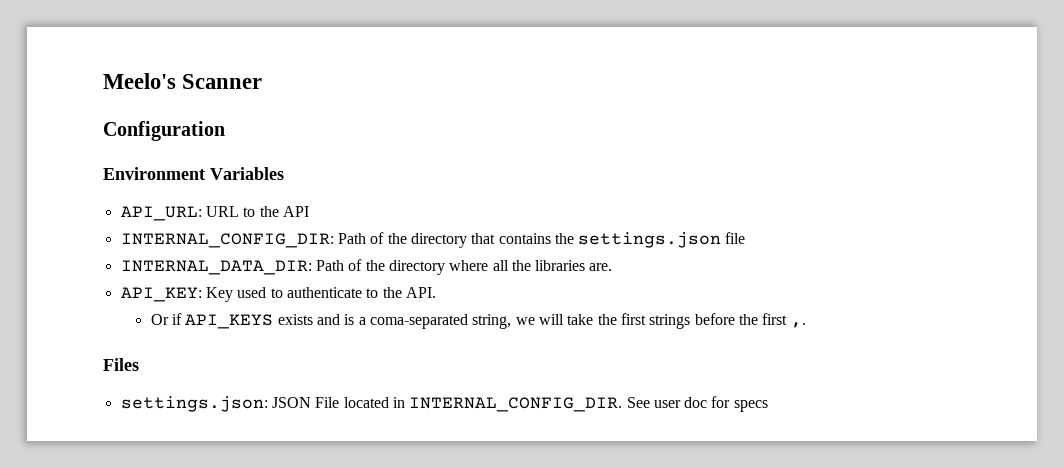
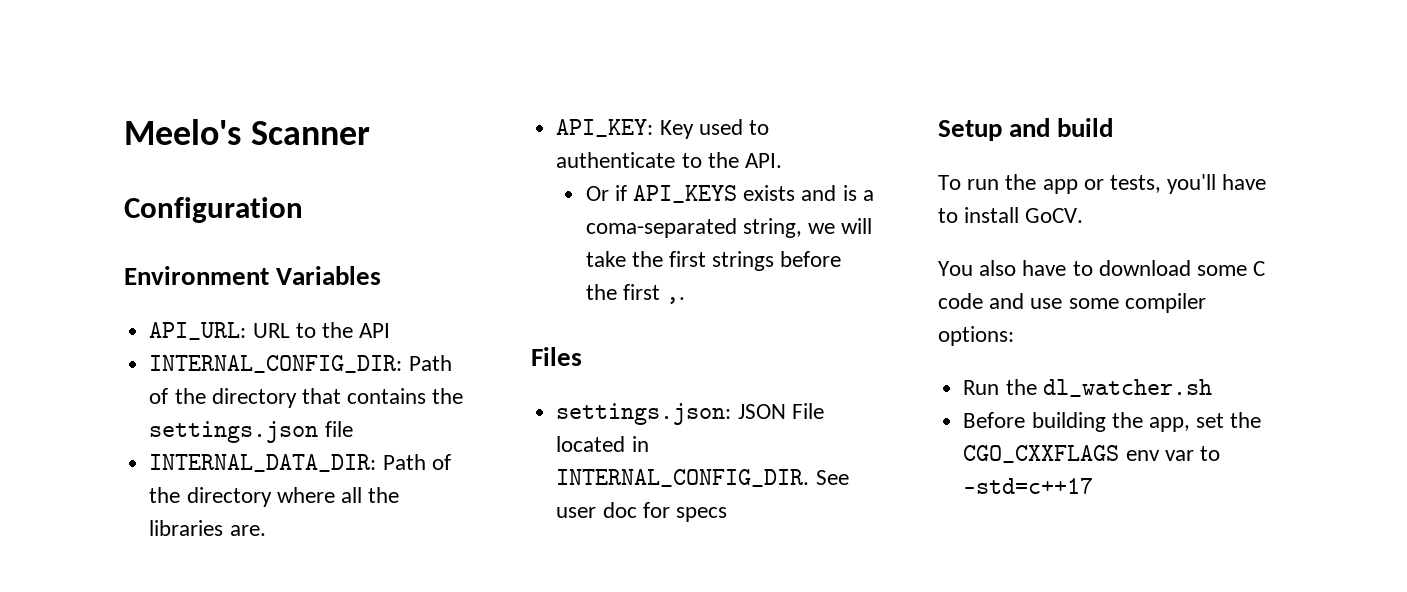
(768, 406) none -> [938,118,1114,141] [938,174,1267,194] [938,207,1084,223] [938,260,1266,276] [938,293,1206,313] [938,326,1014,346] [963,379,1212,397] [963,412,1262,432] [963,445,1220,463] [963,478,1094,494] // Setup and build // To run the app or tests, you'll have to install GoCV. // You also have to download some C code and use some compiler options: // Run the dl_watcher.sh // Before building the app, set the CGO_CXXFLAGS env var to -std=c++17

